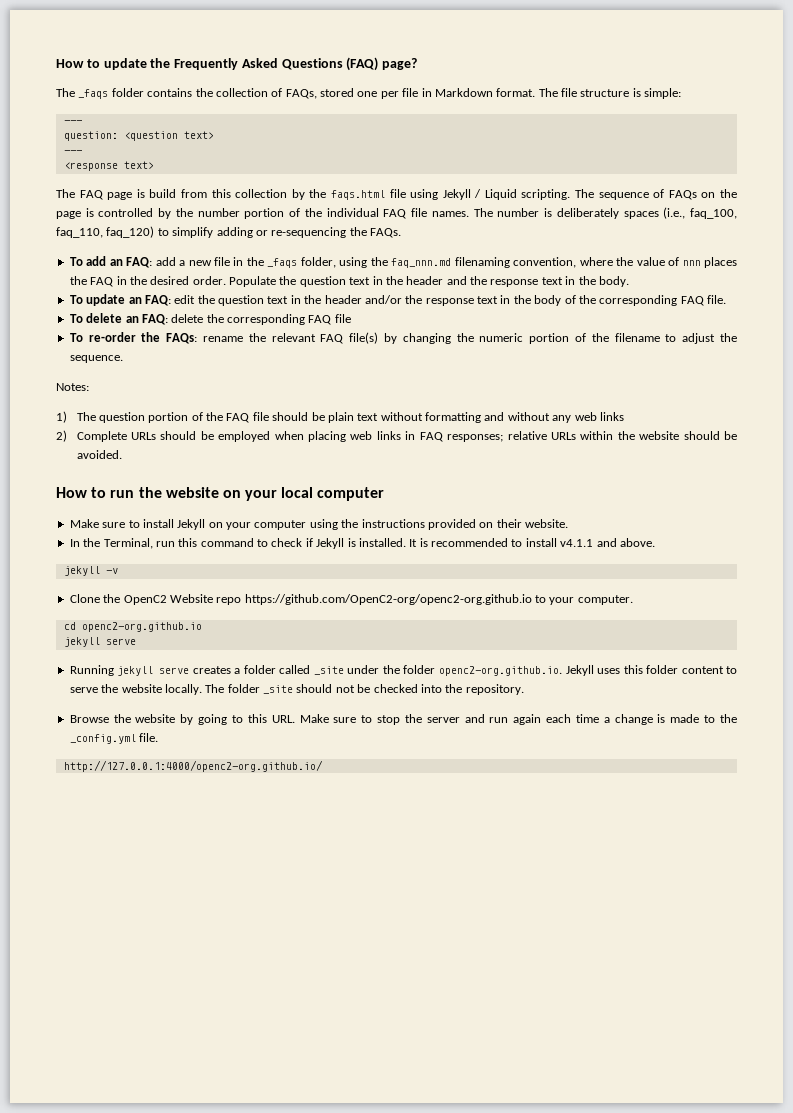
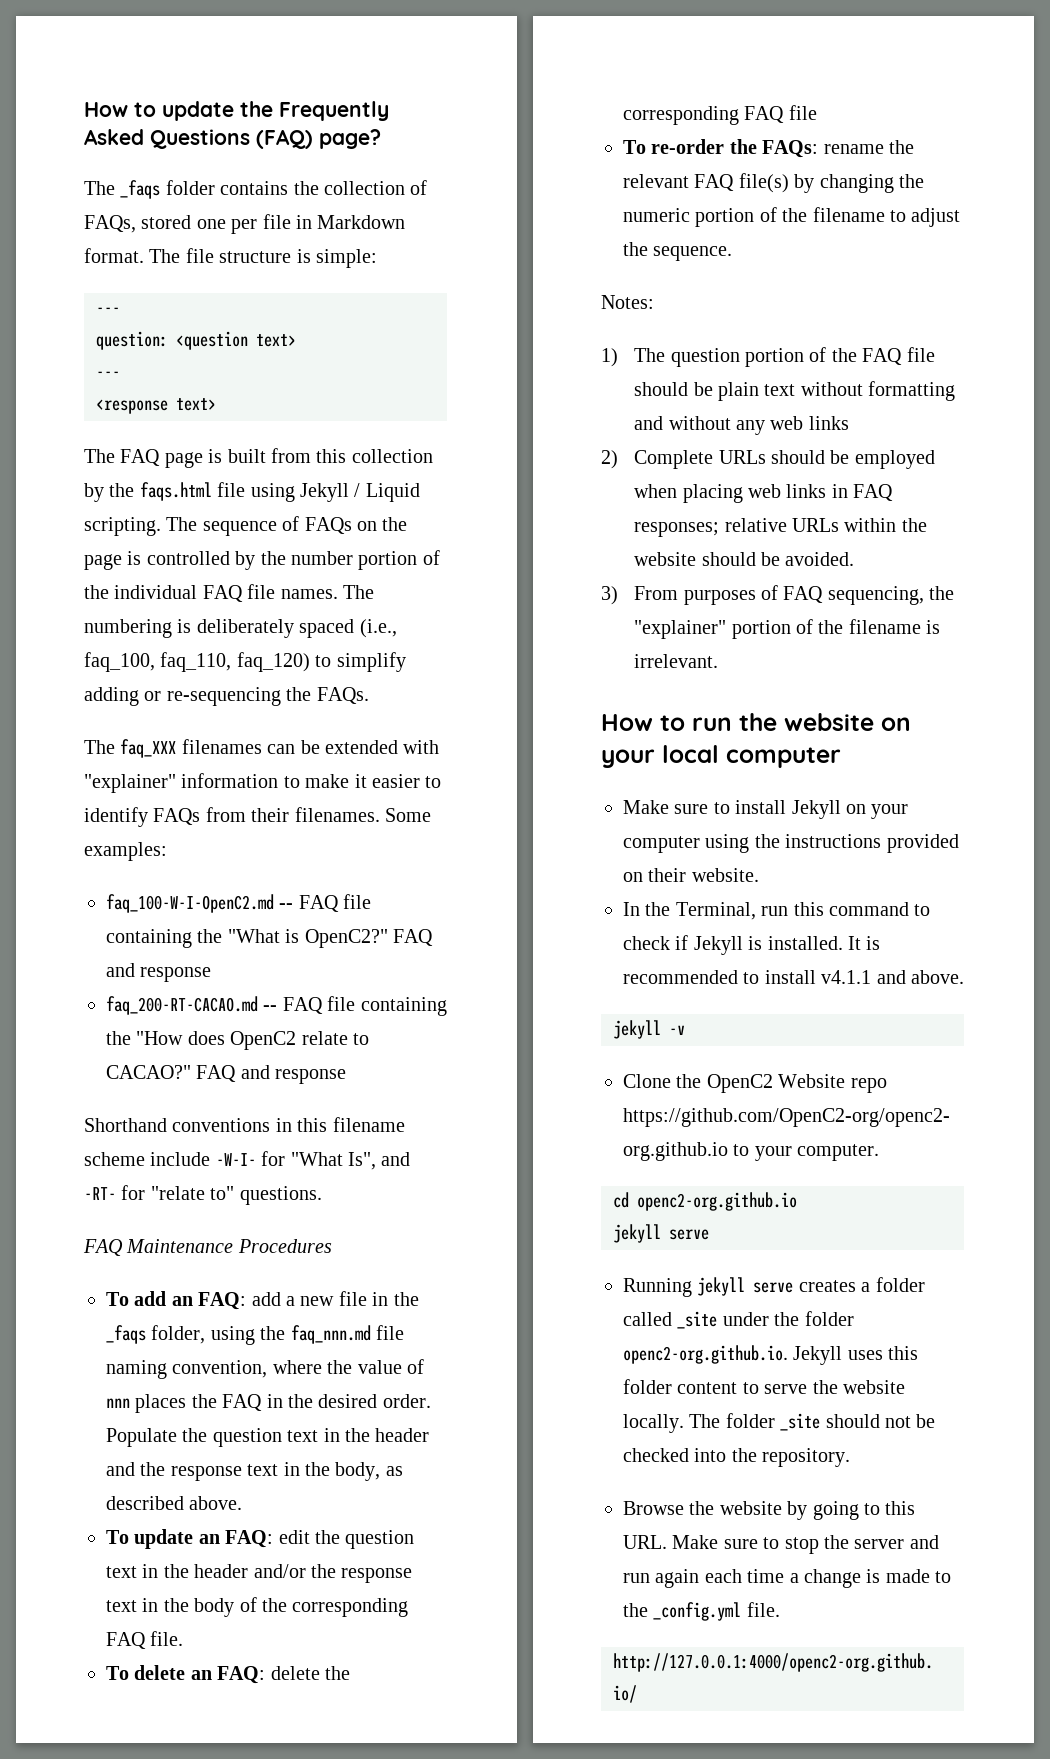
[149,189,177,198] build -> [227,449,266,463] built
[497,208,540,217] number -> [84,619,172,638] numbering
[623,211,659,219] spaces -> [299,619,355,638] spaced
(401, 233) none -> [84,739,440,758] [84,773,442,793] [84,807,431,827] [84,842,167,861] [106,894,372,913] [106,929,433,948] [106,963,212,982] [106,996,447,1016] [106,1031,369,1050] [106,1065,347,1084] [84,1117,405,1132] [84,1151,411,1170] [84,1185,322,1205] [83,1239,332,1256] // The faq_XXX filenames can be extended with "explainer" information to make it easier to identify FAQs from their filenames. Some examples: // faq_100-W-I-OpenC2.md -- FAQ file containing the "What is OpenC2?" FAQ and response // faq_200-RT-CACAO.md -- FAQ file containing the "How does OpenC2 relate to CACAO?" FAQ and response // Shorthand conventions in this filename scheme include -W-I- for "What Is", and -RT- for "relate to" questions. // FAQ Maintenance Procedures
[454,257,510,268] filenaming -> [376,1325,404,1340] [106,1360,167,1379] file naming
[598,276,629,287] body. -> [335,1462,403,1481] [106,1496,243,1510] body, as described above.
(122, 454) none -> [601,585,955,605] [634,619,941,639] [634,654,719,668] // 3) From purposes of FAQ sequencing, the "explainer" portion of the filename is irrelevant.

